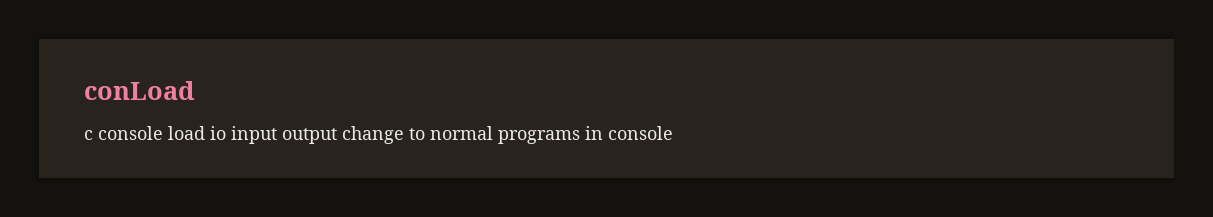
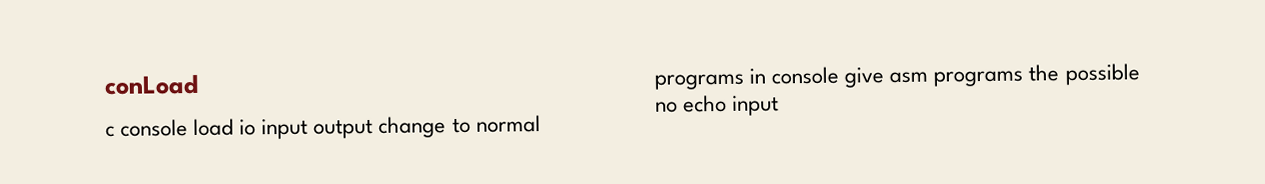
(673, 133) none -> [844,63,1140,88] [655,94,780,116] give asm programs the possible no echo input

